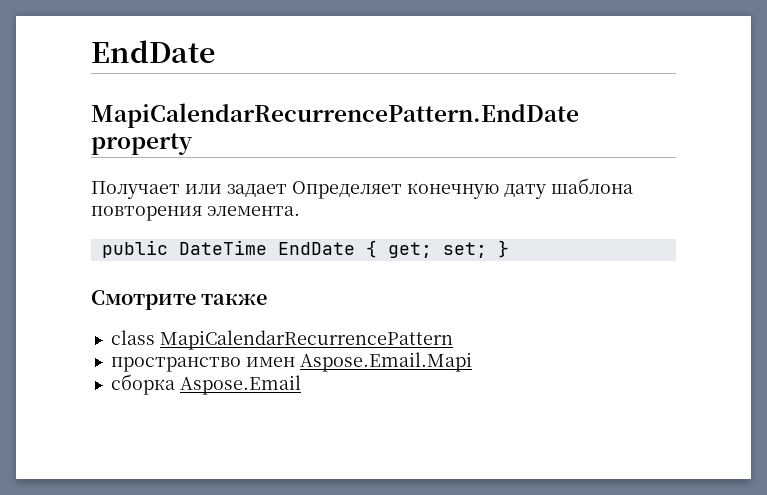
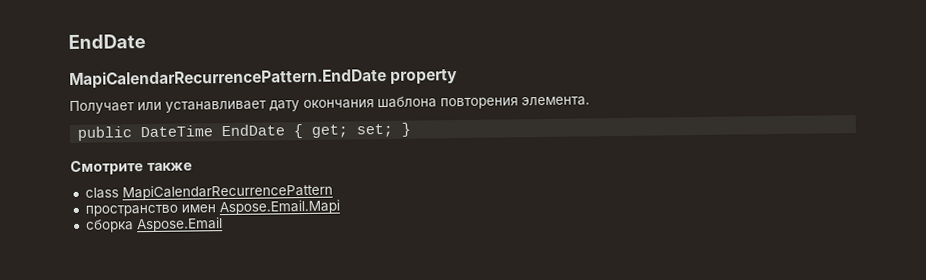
[227,181,546,199] задает Определяет конечную дату -> [165,99,374,113] устанавливает дату окончания

